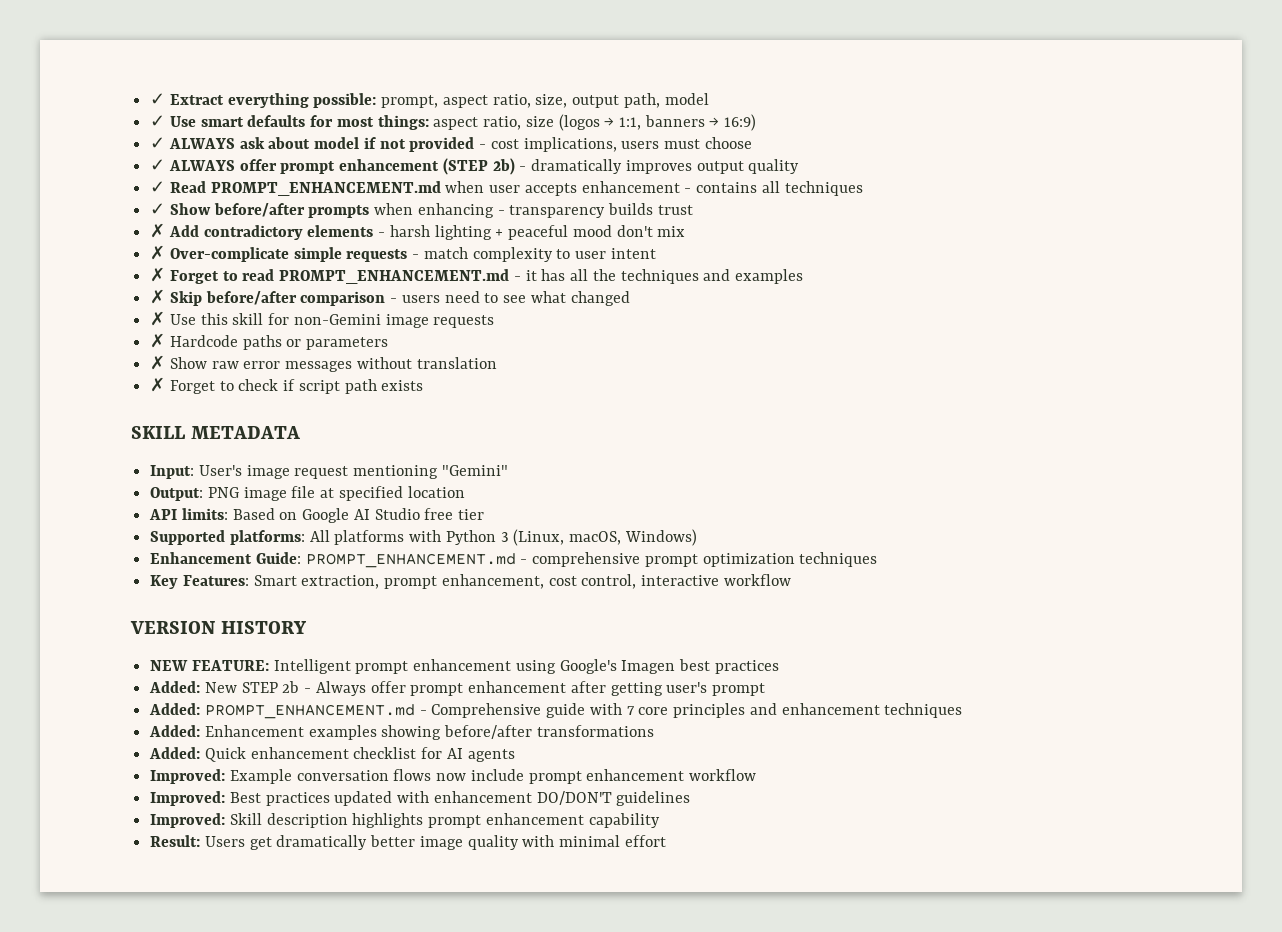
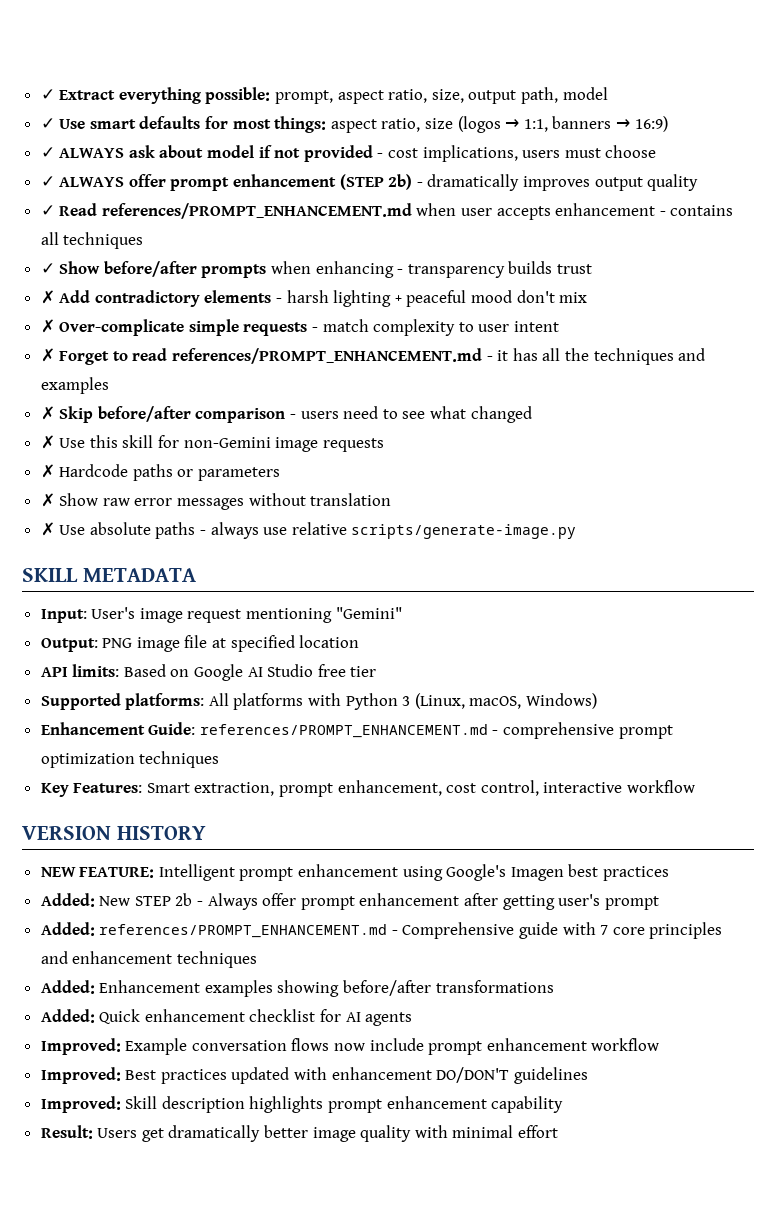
[210,181,441,196] PROMPT_ENHANCEMENT.md -> [101,203,412,219] references/PROMPT_ENHANCEMENT.md
[279,269,510,284] PROMPT_ENHANCEMENT.md -> [172,348,483,364] references/PROMPT_ENHANCEMENT.md
[169,379,424,394] Forget to check if script path exists -> [59,522,577,539] Use absolute paths - always use relative scripts/generate-image.py
[305,553,516,568] PROMPT_ENHANCEMENT.md -> [199,724,488,738] references/PROMPT_ENHANCEMENT.md
[204,704,415,719] PROMPT_ENHANCEMENT.md -> [99,924,388,938] references/PROMPT_ENHANCEMENT.md

